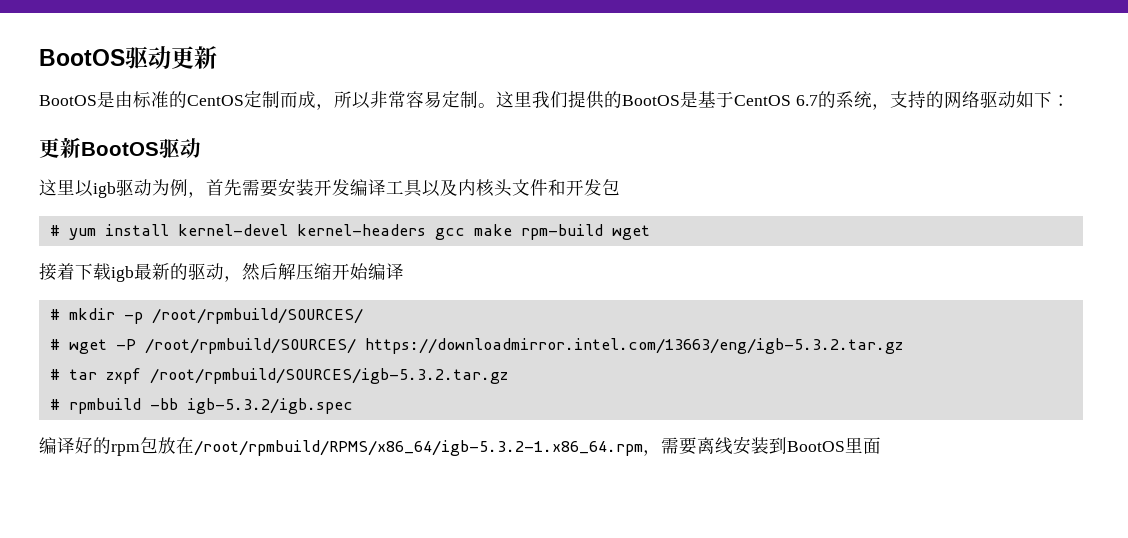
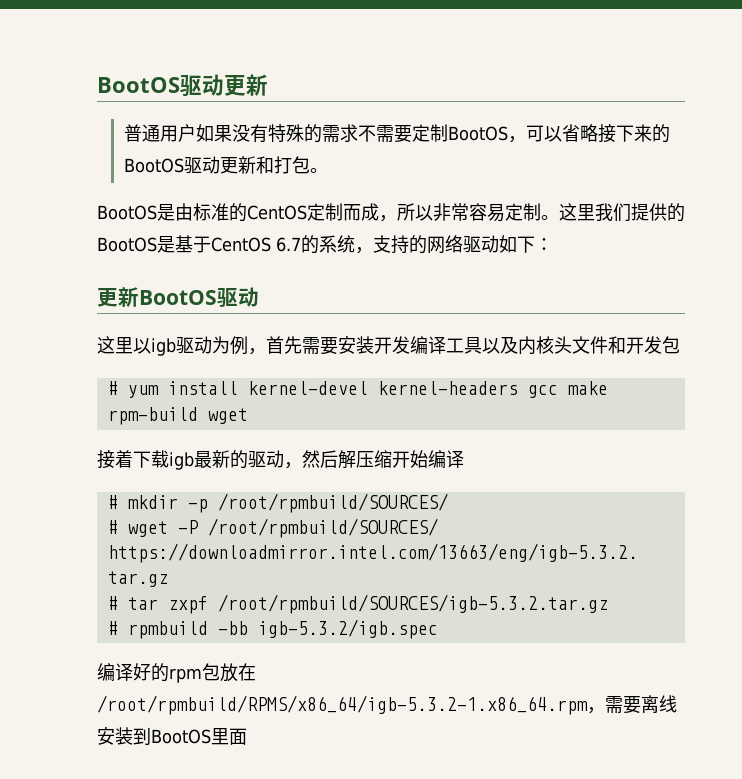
[39,46,217,69] BootOS驱动更新 -> [97,74,268,96] [123,124,670,143] [123,156,328,174] BootOS驱动更新 // 普通用户如果没有特殊的需求不需要定制BootOS，可以省略接下来的BootOS驱动更新和打包。

